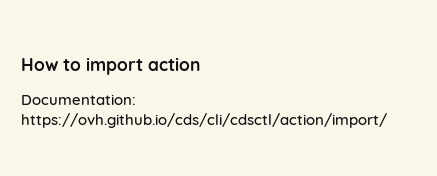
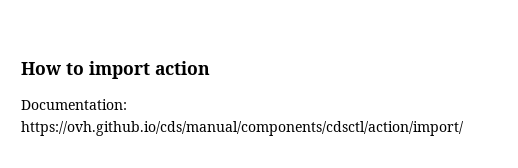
[21,113,387,128] https://ovh.github.io/cds/cli/cdsctl/action/import/ -> [21,121,464,136] https://ovh.github.io/cds/manual/components/cdsctl/action/import/

